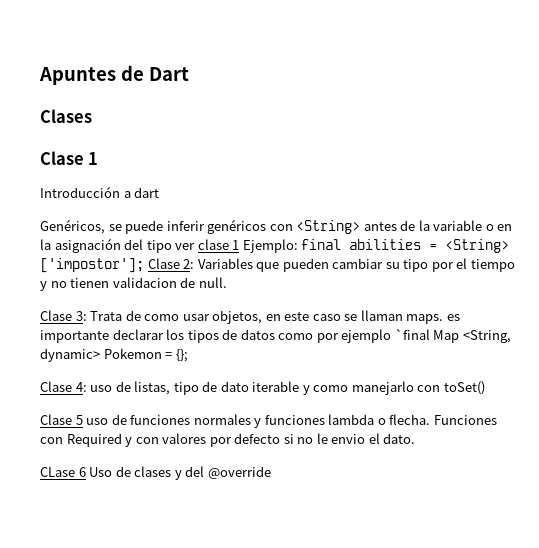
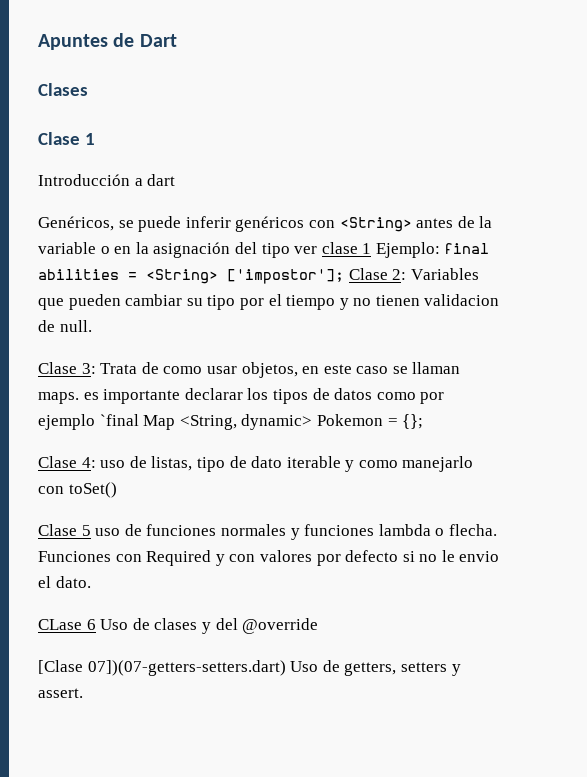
(271, 472) none -> [38,660,461,676] [38,688,83,698] // [Clase 07])(07-getters-setters.dart) Uso de getters, setters y assert.

